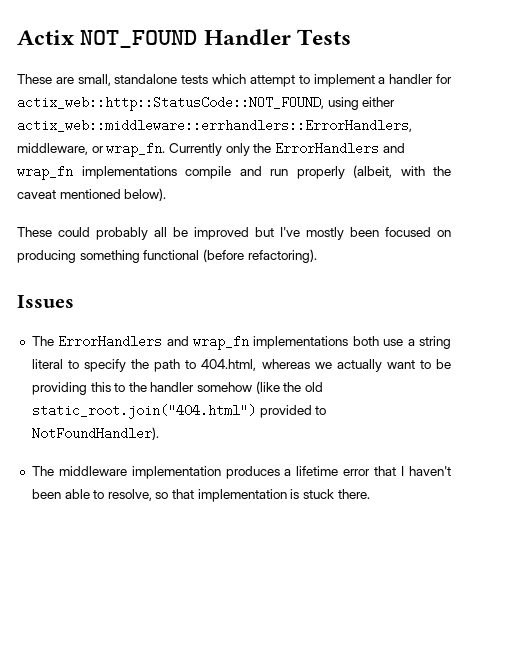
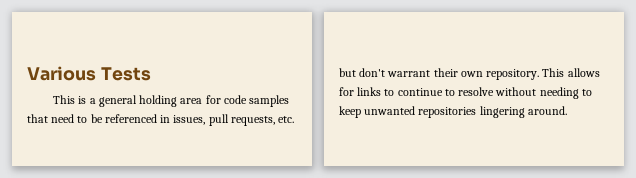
[17,29,352,48] [17,74,452,87] [17,96,396,111] [17,119,412,132] [17,142,405,157] [17,165,451,180] [17,188,167,201] [17,227,451,240] [17,249,317,263] [17,295,74,308] [31,335,452,350] [31,359,451,372] [31,381,324,395] [31,404,327,419] [31,427,159,440] [31,466,452,479] [31,489,370,502] Actix NOT_FOUND Handler Tests // These are small, standalone tests which attempt to implement a handler for actix_web::http::StatusCode::NOT_FOUND, using either actix_web::middleware::errhandlers::ErrorHandlers, middleware, or wrap_fn. Currently only the ErrorHandlers and wrap_fn implementations compile and run properly (albeit, with the caveat mentioned below). // These could probably all be improved but I've mostly been focused on producing something functional (before refactoring). // Issues // The ErrorHandlers and wrap_fn implementations both use a string literal to specify the path to 404.html, whereas we actually want to be providing this to the handler somehow (like the old static_root.join("404.html") provided to NotFoundHandler). // The middleware implementation produces a lifetime error that I haven't been able to resolve, so that implementation is stuck there. -> [27,66,151,81] [53,95,290,107] [27,114,295,126] [339,68,600,80] [339,87,592,99] [339,106,567,118] Various Tests // This is a general holding area for code samples that need to be referenced in issues, pull requests, etc. but don't warrant their own repository. This allows for links to continue to resolve without needing to keep unwanted repositories lingering around.

